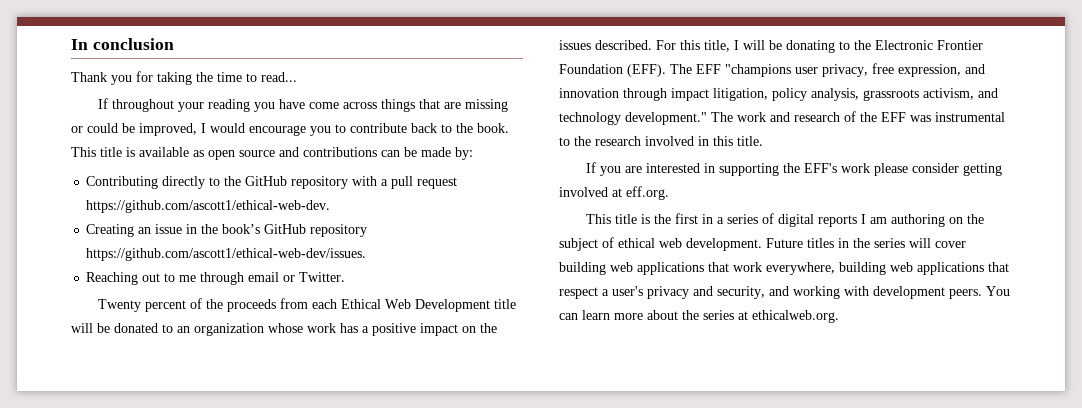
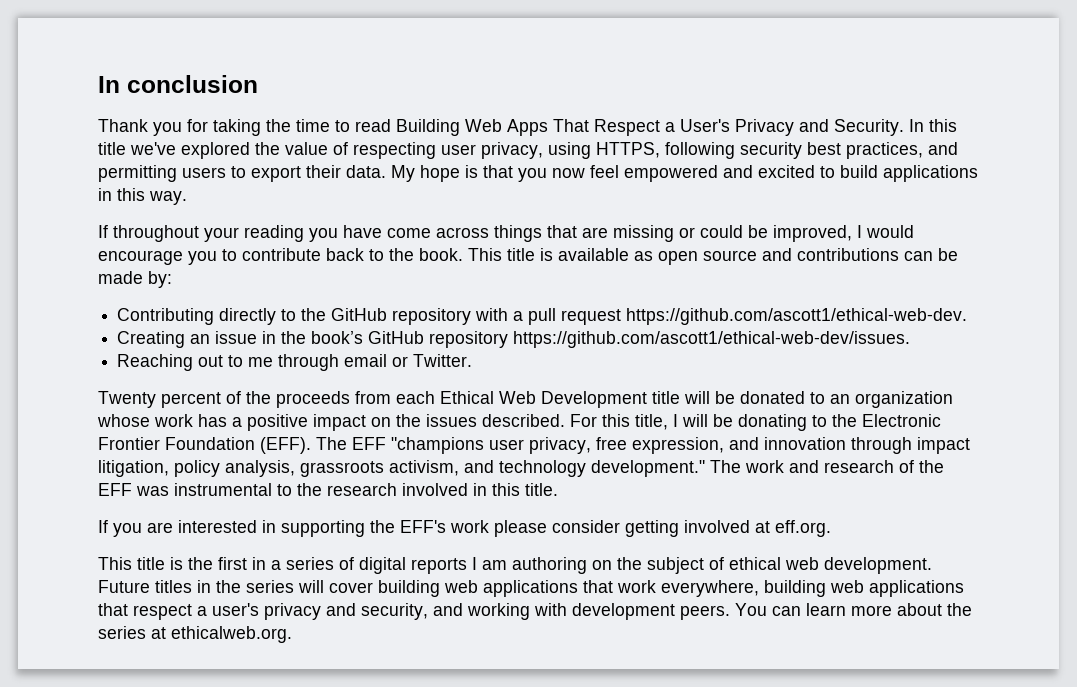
[261,72,297,82] read... -> [355,119,957,136] [98,142,958,159] [98,165,978,182] [98,188,187,205] read Building Web Apps That Respect a User's Privacy and Security. In this title we've explored the value of respecting user privacy, using HTTPS, following security best practices, and permitting users to export their data. My hope is that you now feel empowered and excited to build applications in this way.

